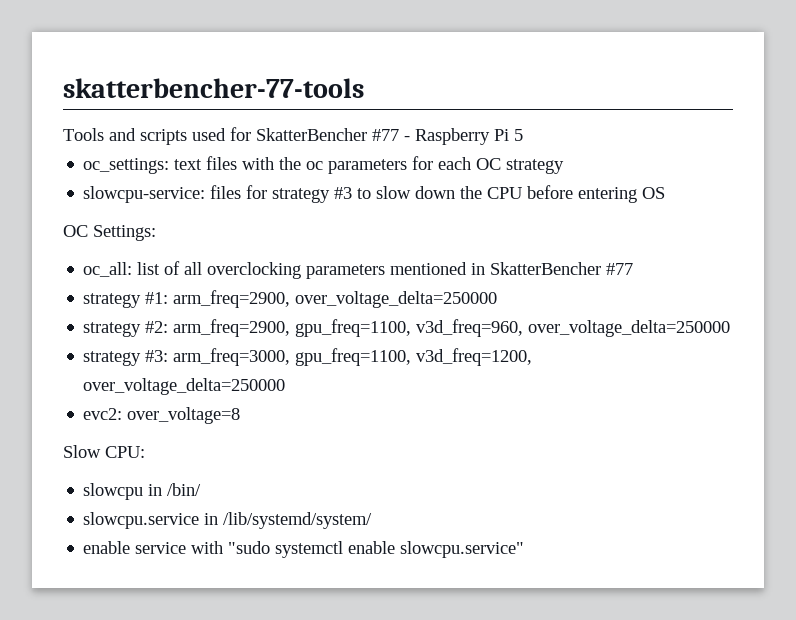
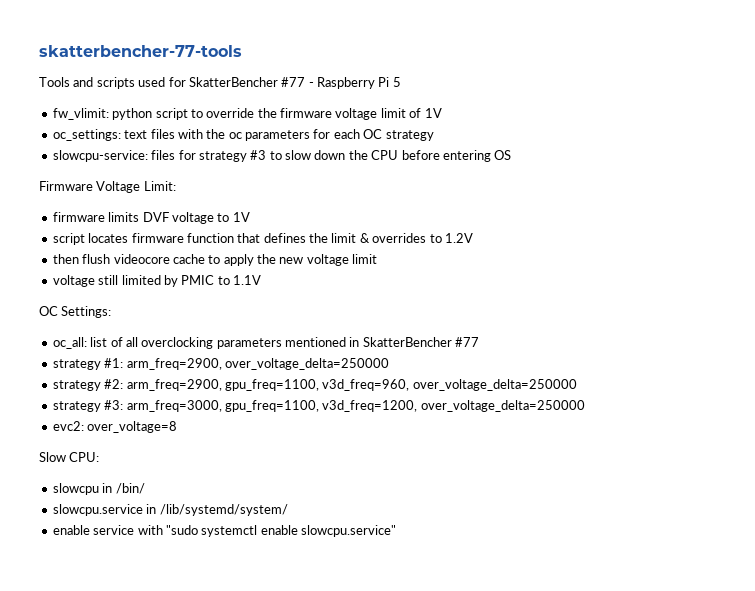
(523, 135) none -> [52,108,442,120] // fw_vlimit: python script to override the firmware voltage limit of 1V
(666, 193) none -> [39,181,176,193] [52,212,250,224] [52,233,473,245] [52,254,378,266] [52,275,261,287] // Firmware Voltage Limit: // firmware limits DVF voltage to 1V // script locates firmware function that defines the limit & overrides to 1.2V // then flush videocore cache to apply the new voltage limit // voltage still limited by PMIC to 1.1V

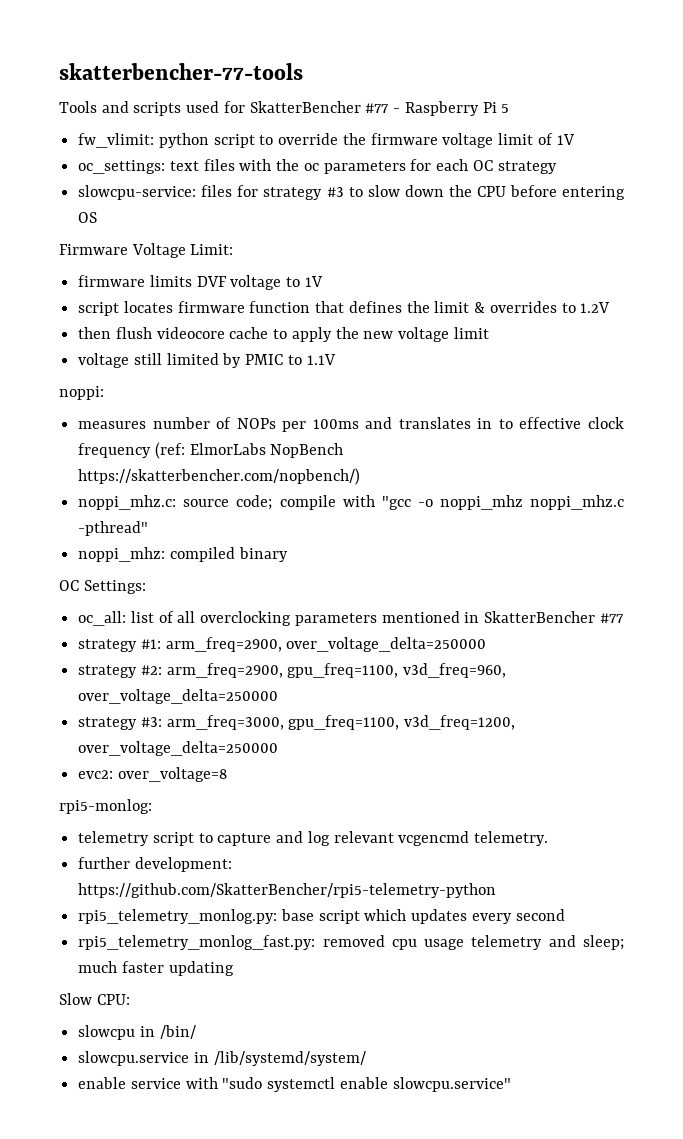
(261, 280) none -> [59,386,104,400] [78,417,624,432] [78,442,344,459] [78,468,361,485] [78,495,624,510] [78,521,149,536] [78,547,288,562] // noppi: // measures number of NOPs per 100ms and translates in to effective clock frequency (ref: ElmorLabs NopBench https://skatterbencher.com/nopbench/) // noppi_mhz.c: source code; compile with "gcc -o noppi_mhz noppi_mhz.c -pthread" // noppi_mhz: compiled binary
(178, 427) none -> [59,799,152,814] [78,831,549,846] [78,857,232,872] [78,883,497,898] [78,909,565,924] [78,935,625,950] [78,961,234,976] // rpi5-monlog: // telemetry script to capture and log relevant vcgencmd telemetry. // further development: https://github.com/SkatterBencher/rpi5-telemetry-python // rpi5_telemetry_monlog.py: base script which updates every second // rpi5_telemetry_monlog_fast.py: removed cpu usage telemetry and sleep; much faster updating

